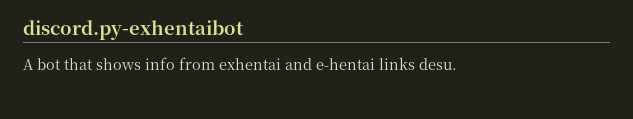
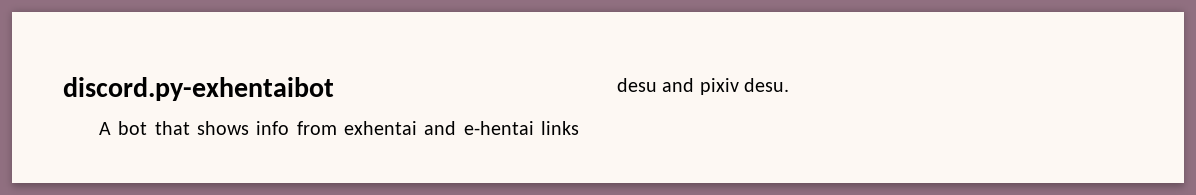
(415, 63) none -> [617,78,739,95] desu and pixiv

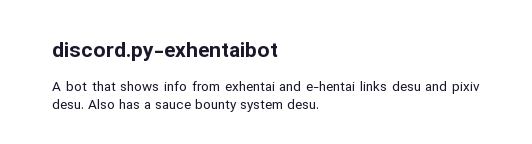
(790, 85) none -> [88,99,319,112] Also has a sauce bounty system desu.

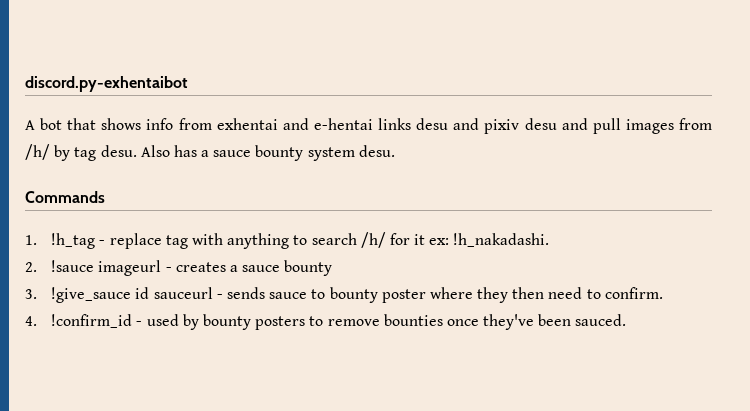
(480, 88) none -> [524,118,713,134] [25,144,97,161] desu and pull images from /h/ by tag
(319, 104) none -> [25,191,105,203] [25,232,550,249] [25,260,333,276] [25,287,663,303] [25,314,627,330] // Commands // 1. !h_tag - replace tag with anything to search /h/ for it ex: !h_nakadashi. // 2. !sauce imageurl - creates a sauce bounty // 3. !give_sauce id sauceurl - sends sauce to bounty poster where they then need to confirm. // 4. !confirm_id - used by bounty posters to remove bounties once they've been sauced.

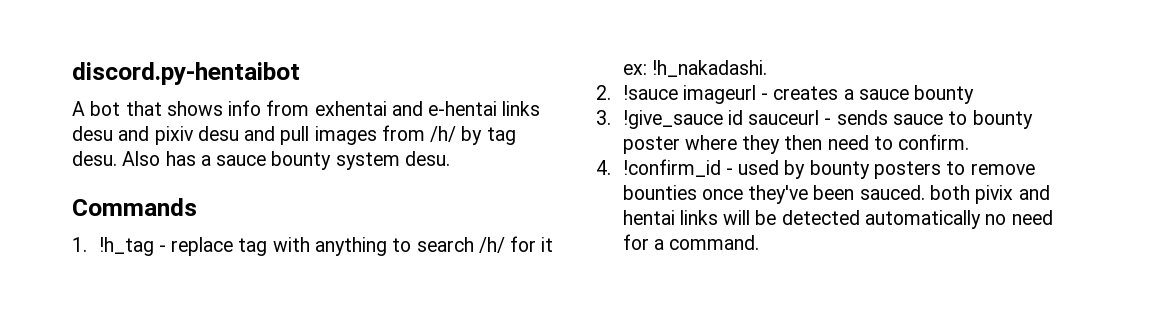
[25,76,188,92] discord.py-exhentaibot -> [72,62,300,85] discord.py-hentaibot
(627, 320) none -> [929,185,1050,204] [622,210,1053,229] [622,234,760,250] both pivix and hentai links will be detected automatically no need for a command.

